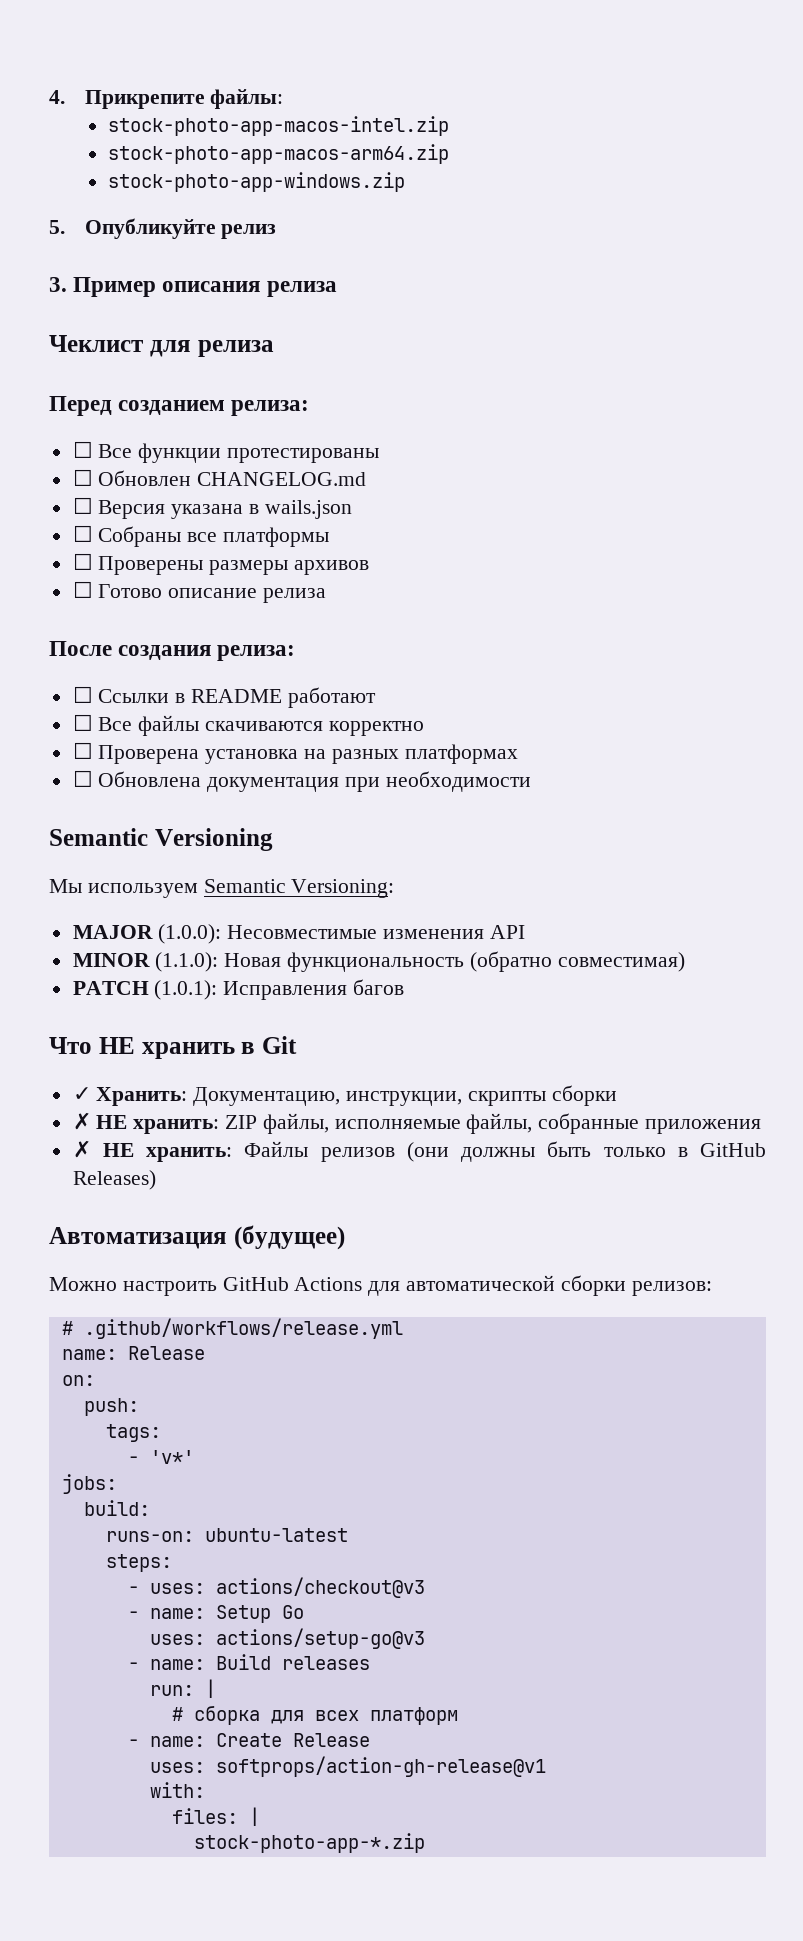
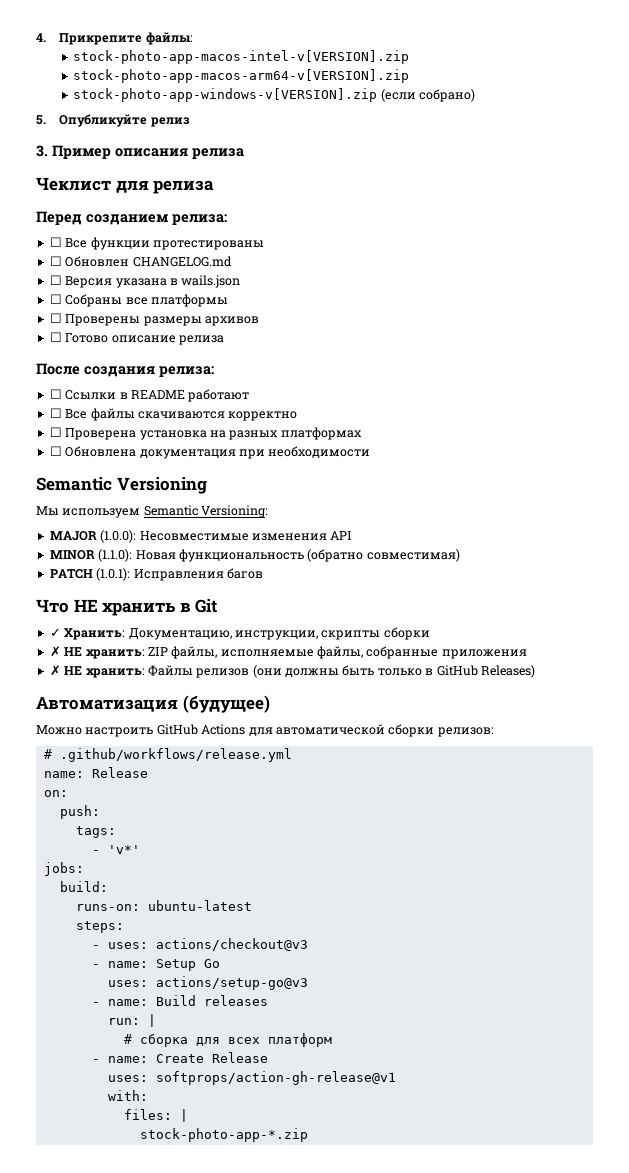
[108,116,450,136] [108,144,450,164] [108,172,406,192] stock-photo-app-macos-intel.zip // stock-photo-app-macos-arm64.zip // stock-photo-app-windows.zip -> [73,50,410,64] [73,69,410,83] [73,88,475,102] stock-photo-app-macos-intel-v[VERSION].zip // stock-photo-app-macos-arm64-v[VERSION].zip // stock-photo-app-windows-v[VERSION].zip (если собрано)

